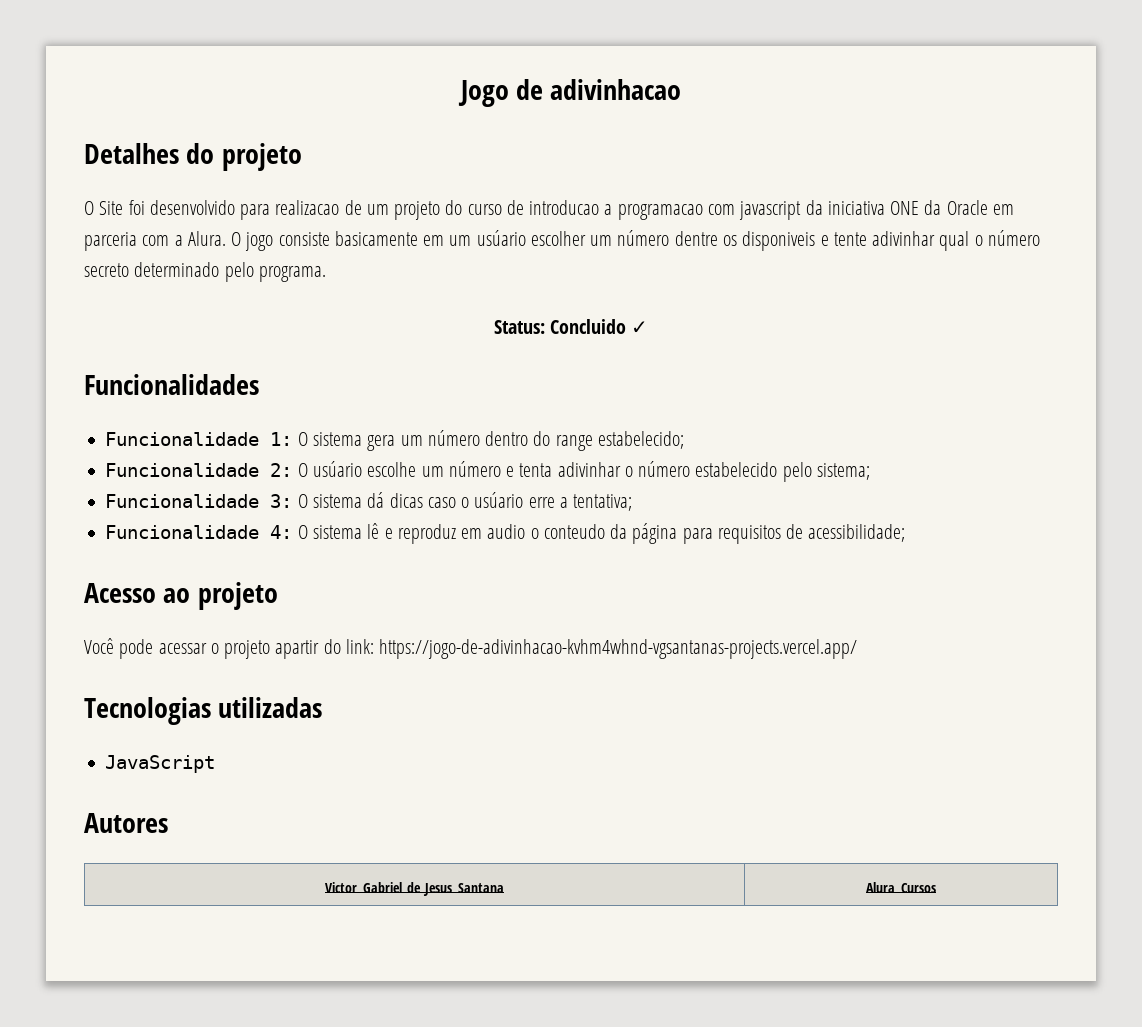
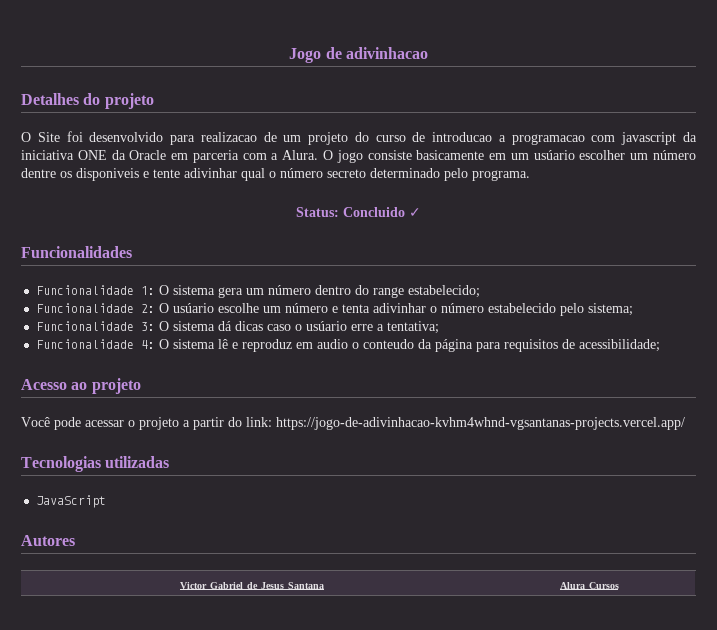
[275,640,320,659] apartir -> [183,417,224,430] a partir

